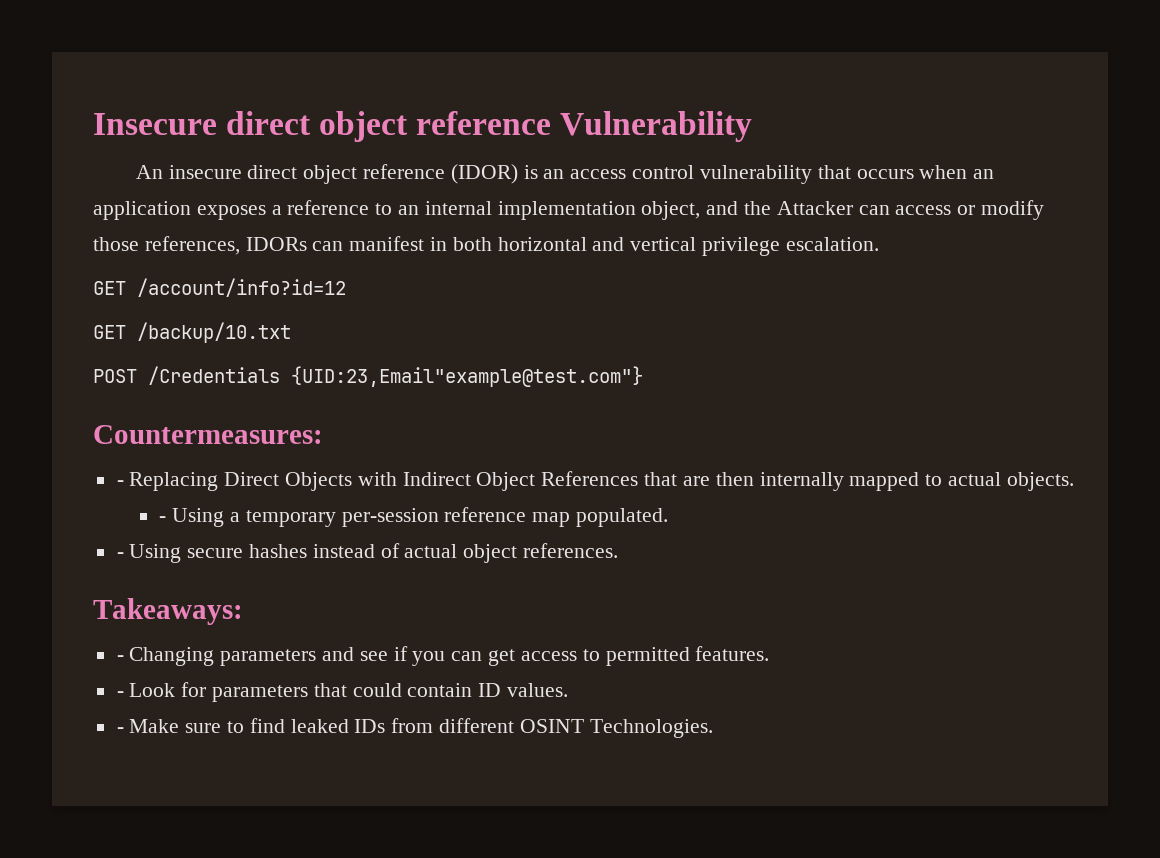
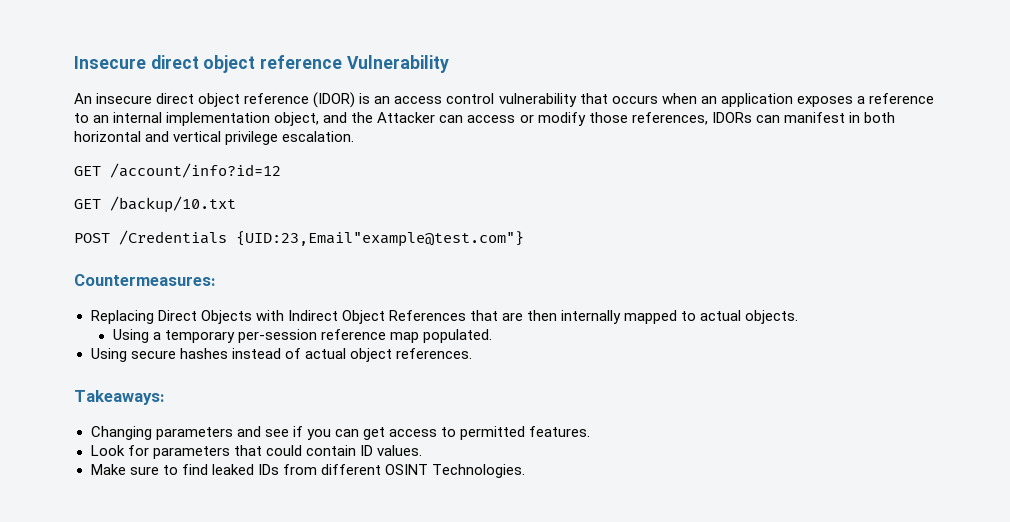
[116,480,124,486] - -> (215, 280) none
[159,516,167,522] - -> (799, 317) none
[116,552,124,558] - -> (493, 336) none
[116,655,124,661] - -> (164, 397) none
[116,691,124,697] - -> (591, 431) none
[116,727,124,733] - -> (422, 450) none

